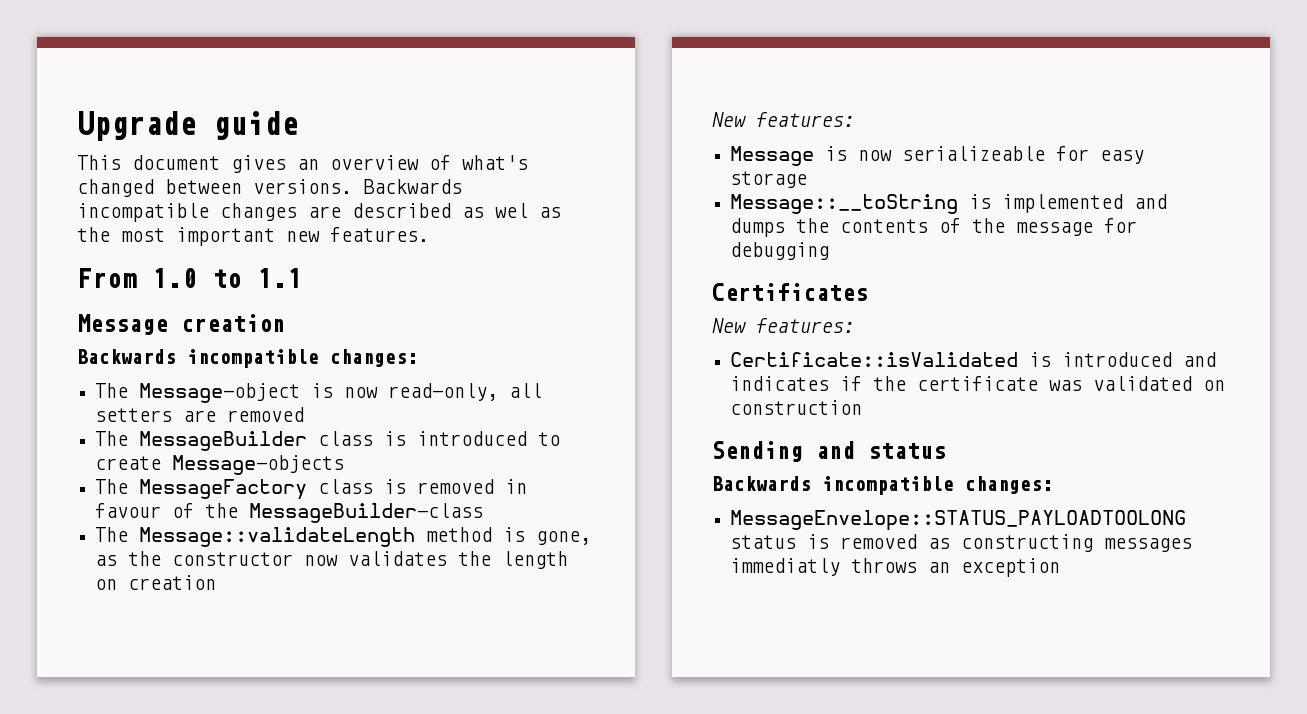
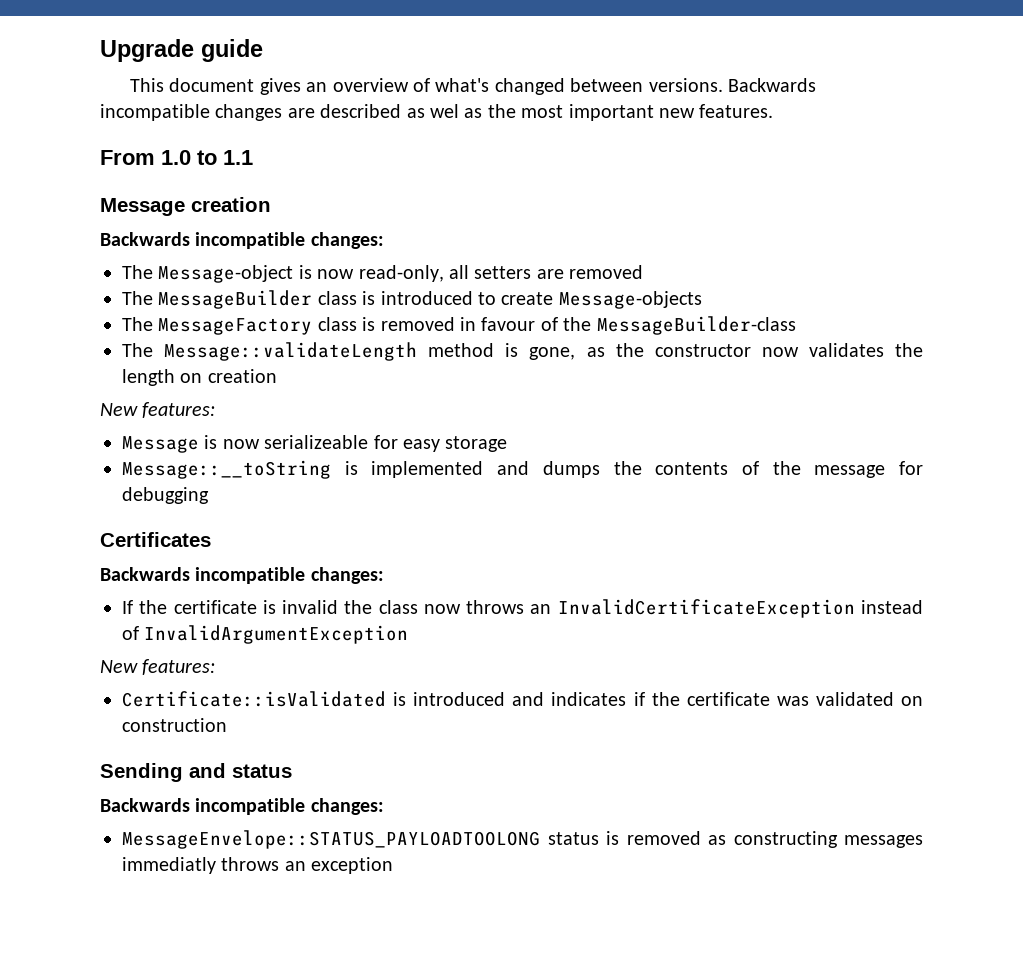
(868, 292) none -> [100,567,384,584] [122,599,923,618] [122,625,409,644] // Backwards incompatible changes: // If the certificate is invalid the class now throws an InvalidCertificateException instead of InvalidArgumentException

